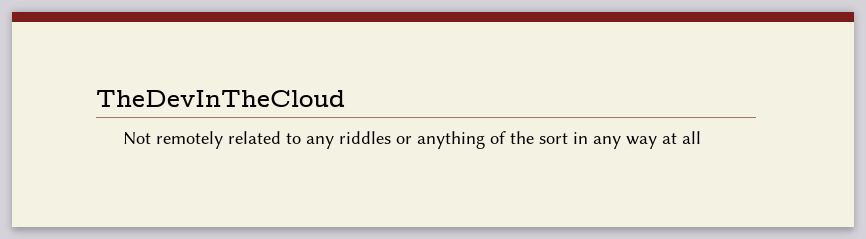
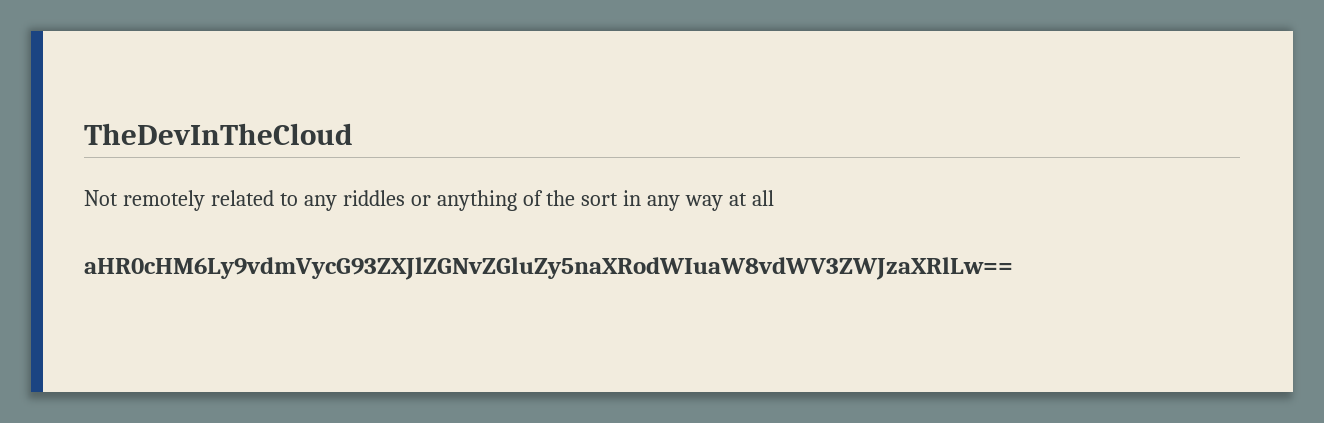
(701, 137) none -> [84,257,1013,280] // aHR0cHM6Ly9vdmVycG93ZXJlZGNvZGluZy5naXRodWIuaW8vdWV3ZWJzaXRlLw==

